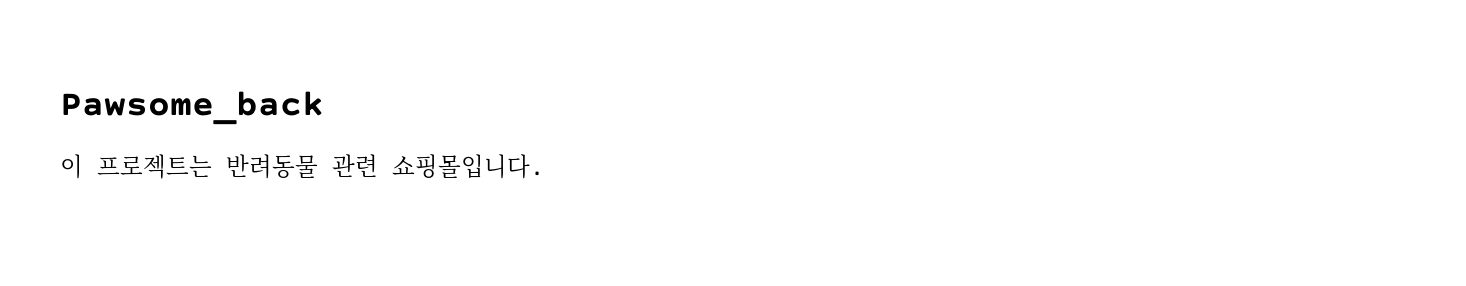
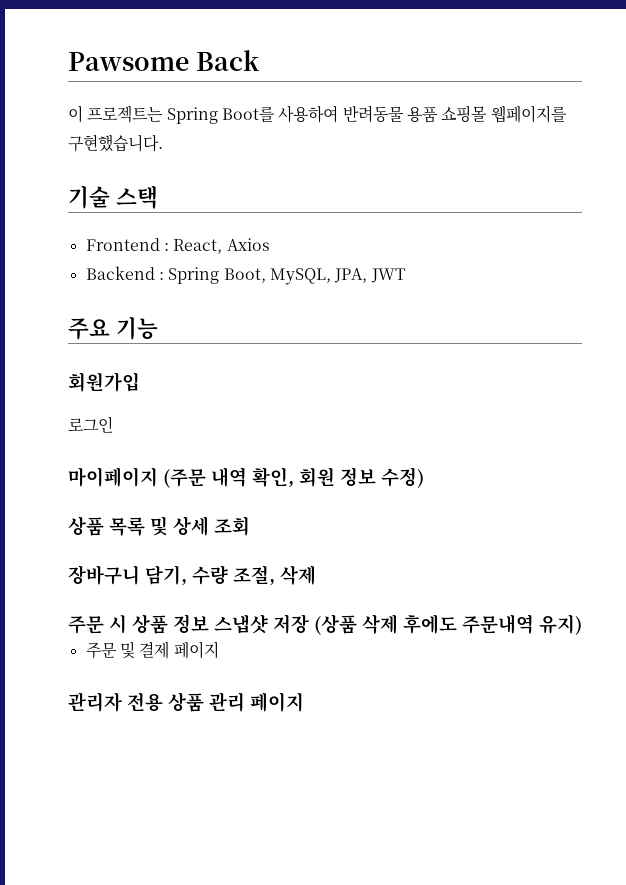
[60,91,324,125] Pawsome_back -> [68,50,260,71] Pawsome Back
[226,154,544,179] 반려동물 관련 쇼핑몰입니다. -> [166,105,567,124] [68,134,163,152] [68,185,158,209] [85,238,270,254] [85,266,406,285] [68,316,158,340] [68,372,140,392] [68,416,113,433] [68,467,424,488] [68,516,250,536] [68,565,316,586] [68,614,582,635] [85,641,219,659] [68,692,304,712] Spring Boot를 사용하여 반려동물 용품 쇼핑몰 웹페이지를 구현했습니다. // 기술 스택 // Frontend : React, Axios // Backend : Spring Boot, MySQL, JPA, JWT // 주요 기능 // 회원가입 // 로그인 // 마이페이지 (주문 내역 확인, 회원 정보 수정) // 상품 목록 및 상세 조회 // 장바구니 담기, 수량 조절, 삭제 // 주문 시 상품 정보 스냅샷 저장 (상품 삭제 후에도 주문내역 유지) // 주문 및 결제 페이지 // 관리자 전용 상품 관리 페이지

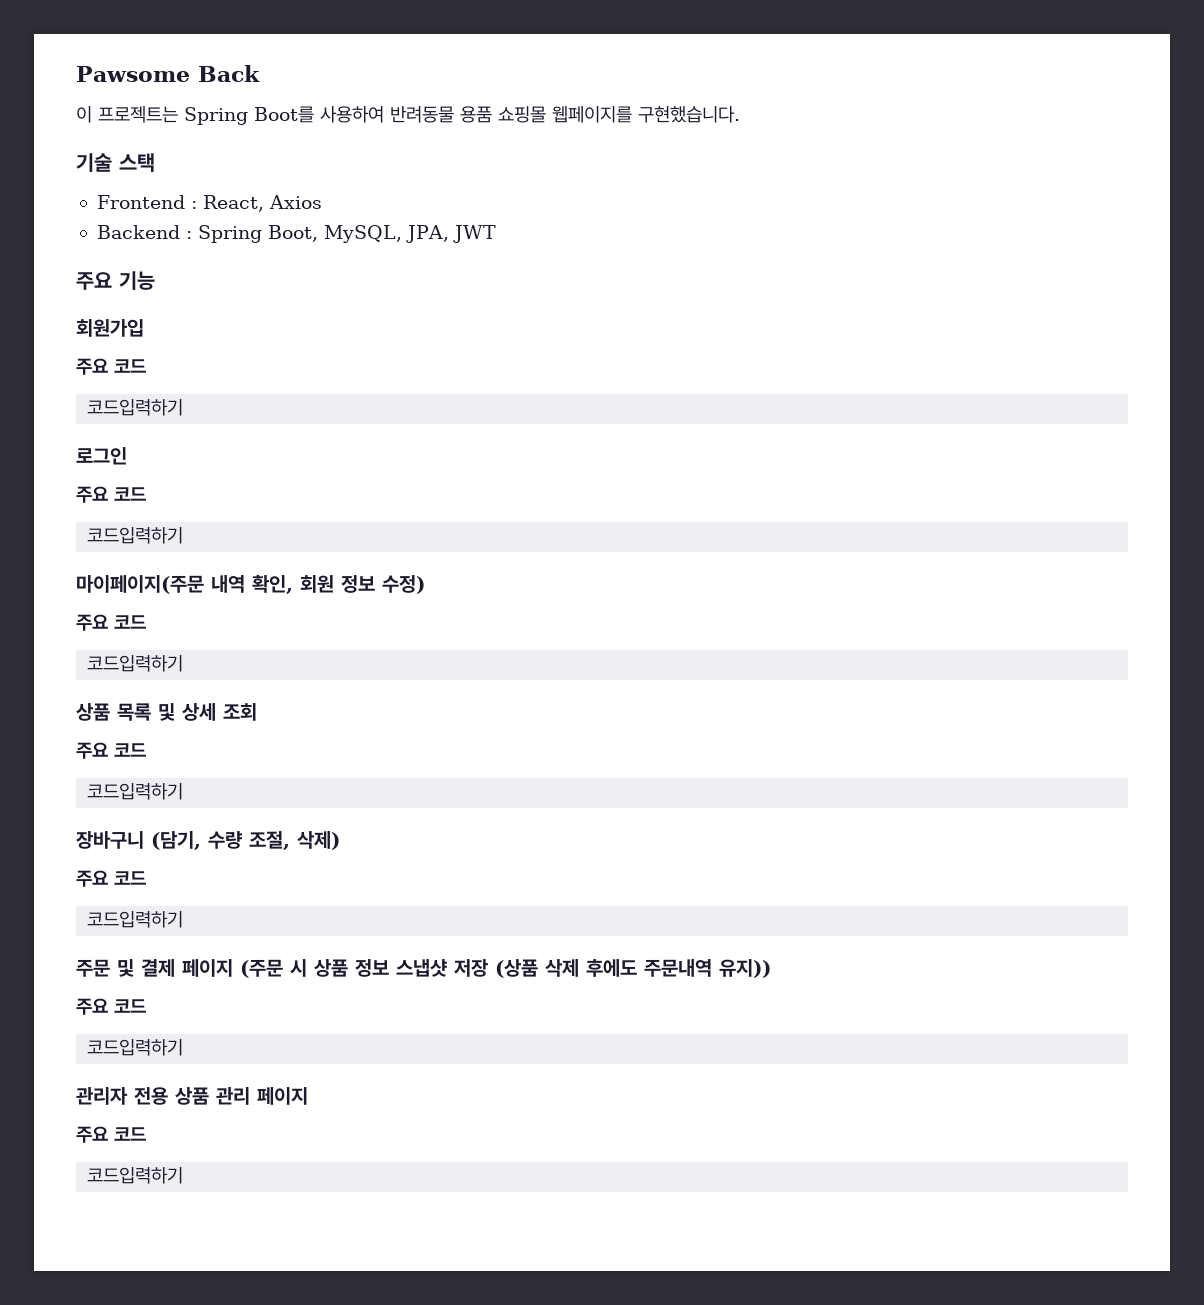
[68,416,113,433] [68,467,206,488] 로그인 // 마이페이지 (주문 -> [76,358,146,375] [87,399,184,416] [76,447,127,465] [76,486,146,503] [87,527,184,544] [76,575,204,594] 주요 코드 // 코드입력하기 // 로그인 // 주요 코드 // 코드입력하기 // 마이페이지(주문
(424, 477) none -> [76,614,146,631] [87,655,184,672] // 주요 코드 // 코드입력하기
(250, 526) none -> [76,742,146,759] [87,783,184,800] // 주요 코드 // 코드입력하기
[145,565,187,586] 담기, -> [151,831,201,850] (담기,
[280,565,316,585] [68,616,104,634] 삭제 // 주문 -> [297,831,340,850] [76,870,146,887] [87,911,184,928] [76,959,283,978] 삭제) // 주요 코드 // 코드입력하기 // 주문 및 결제 페이지 (주문
[539,614,582,635] [85,641,219,659] 유지) // 주문 및 결제 페이지 -> [719,959,771,978] [76,998,146,1015] [87,1039,184,1056] 유지)) // 주요 코드 // 코드입력하기
(304, 702) none -> [76,1126,146,1143] [87,1167,184,1184] // 주요 코드 // 코드입력하기

